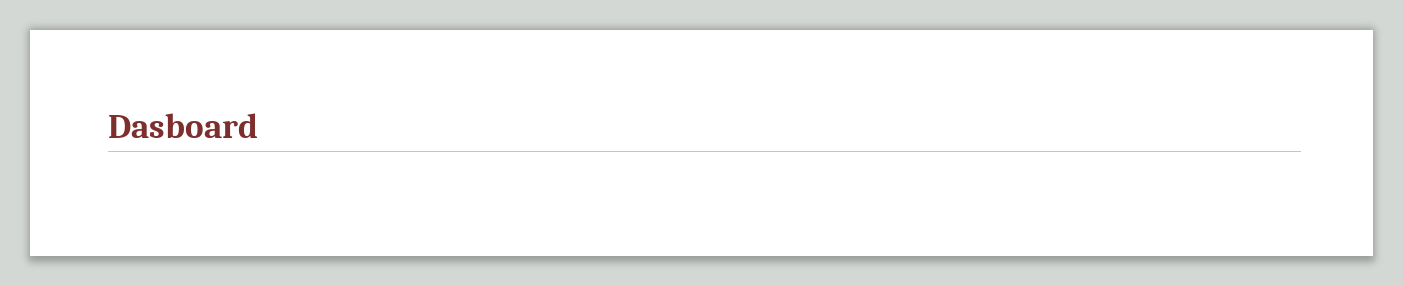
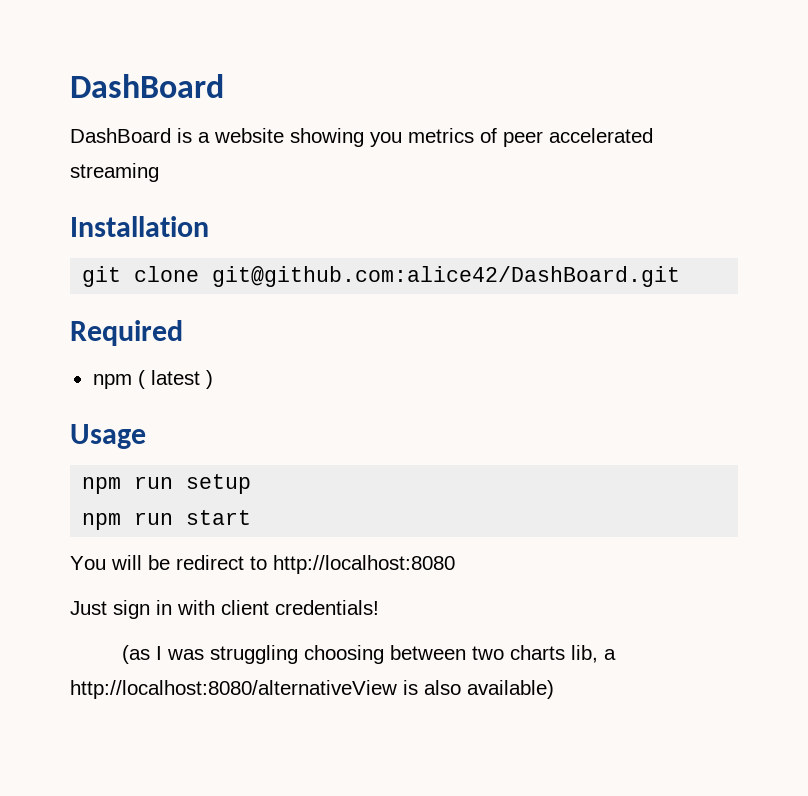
[108,113,258,138] Dasboard -> [70,74,224,98] [70,128,653,147] [70,163,159,182] [70,216,209,237] [82,266,681,287] [70,320,183,346] [92,370,213,389] [70,424,146,449] [82,474,252,494] [82,510,252,530] [70,555,455,574] [70,600,379,619] [122,645,617,664] [70,680,554,699] DashBoard // DashBoard is a website showing you metrics of peer accelerated streaming // Installation // git clone git@github.com:alice42/DashBoard.git // Required // npm ( latest ) // Usage // npm run setup // npm run start // You will be redirect to http://localhost:8080 // Just sign in with client credentials! // (as I was struggling choosing between two charts lib, a http://localhost:8080/alternativeView is also available)

